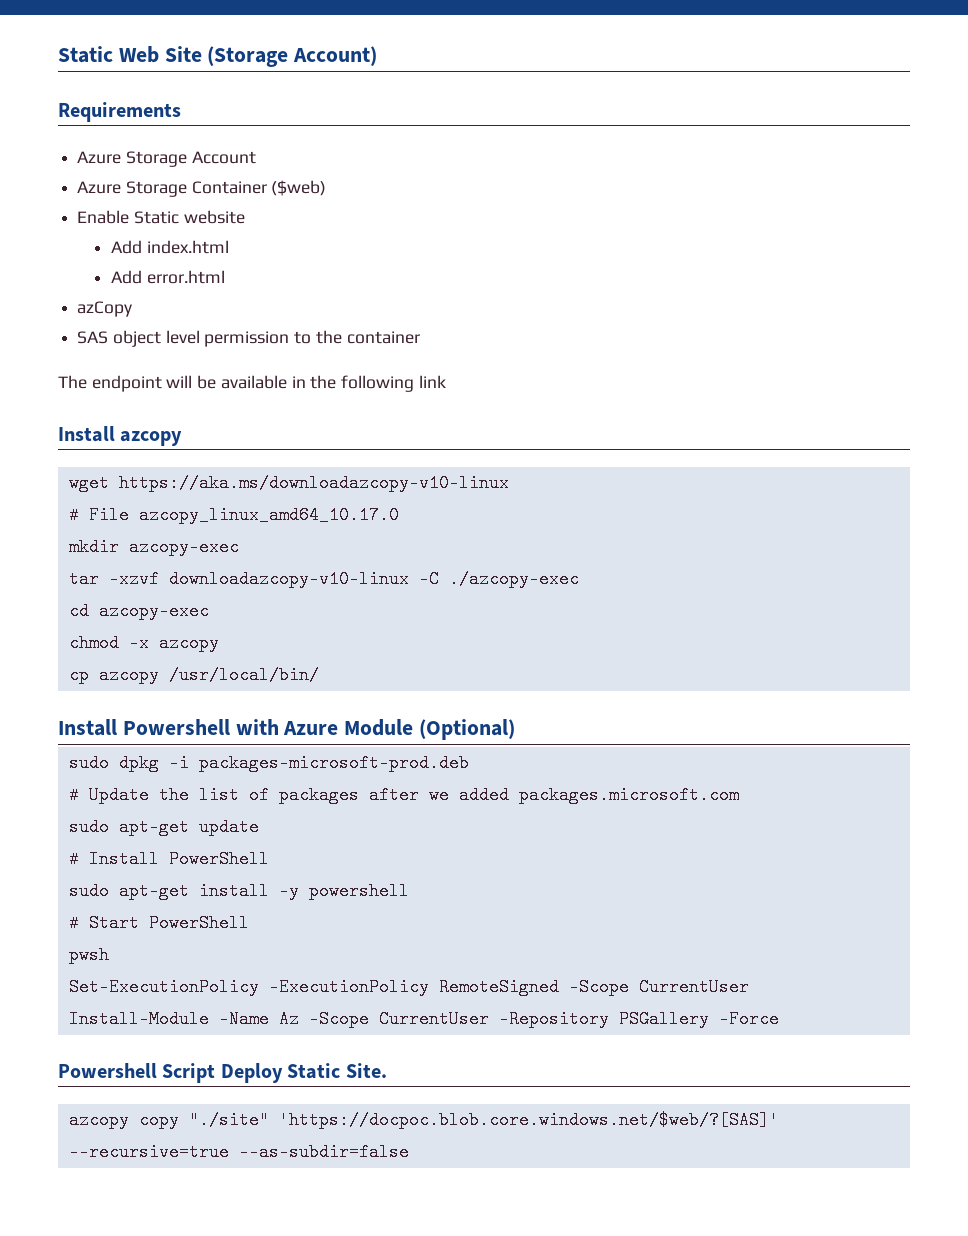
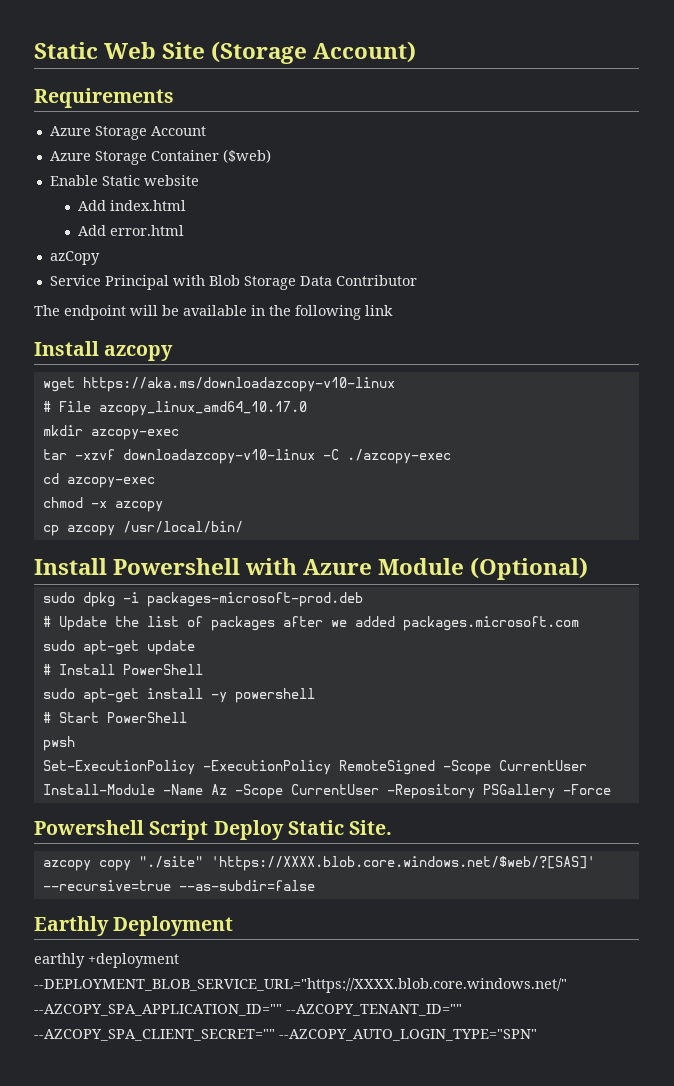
[77,330,420,347] SAS object level permission to the container -> [49,275,417,290] Service Principal with Blob Storage Data Contributor
[278,1111,779,1129] 'https://docpoc.blob.core.windows.net/$web/?[SAS]' -> [210,856,595,871] 'https://XXXX.blob.core.windows.net/$web/?[SAS]'
(409, 1152) none -> [34,916,234,936] [34,953,179,968] [34,978,567,993] [34,1004,462,1016] [34,1029,537,1041] // Earthly Deployment // earthly +deployment --DEPLOYMENT_BLOB_SERVICE_URL="https://XXXX.blob.core.windows.net/" --AZCOPY_SPA_APPLICATION_ID="" --AZCOPY_TENANT_ID="" --AZCOPY_SPA_CLIENT_SECRET="" --AZCOPY_AUTO_LOGIN_TYPE="SPN"

